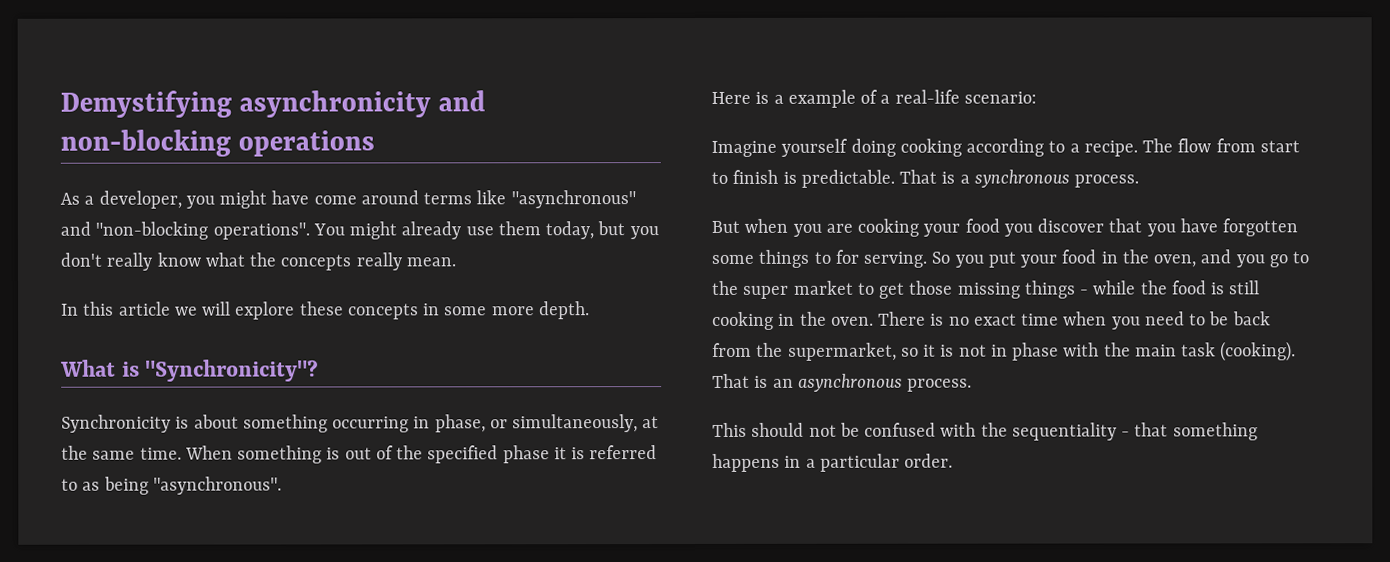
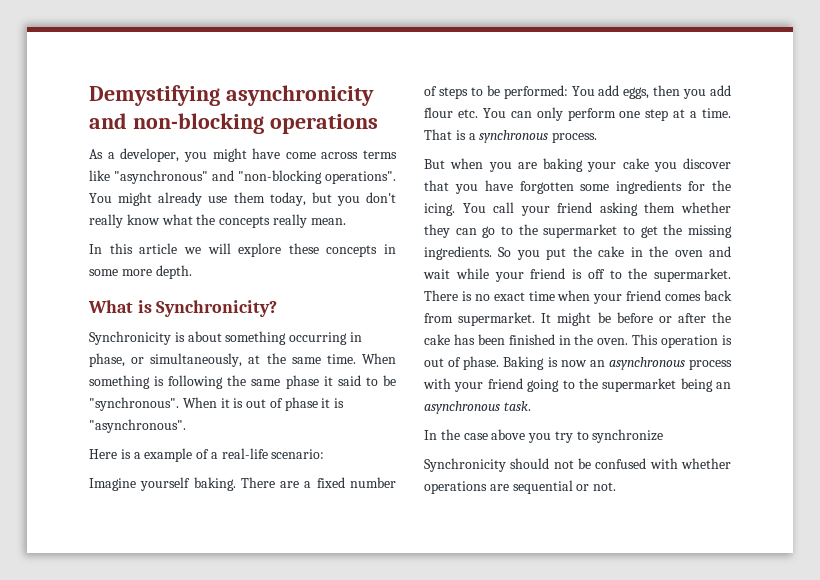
[360,190,419,205] around -> [321,152,359,159] across
[145,359,320,382] "Synchronicity"? -> [156,300,278,317] Synchronicity?
[344,445,658,464] [61,476,149,495] out of the specified phase it is referred to as being -> [168,375,396,389] [89,397,345,411] following the same phase it said to be "synchronous". When it is out of phase it is
[850,138,1300,157] [711,169,895,188] doing cooking according to a recipe. The flow from start to finish is predictable. -> [193,477,396,491] [424,85,731,99] [424,107,731,121] baking. There are a fixed number of steps to be performed: You add eggs, then you add flour etc. You can only perform one step at a time.
[857,218,1000,237] cooking your food -> [543,158,649,172] baking your cake
[758,249,1310,268] [711,280,1261,299] [712,311,874,330] things to for serving. So you put your food in the oven, and you go to the super market to get those missing things - while the food is still cooking in the oven. -> [616,180,731,194] [424,202,731,216] [424,224,732,238] [424,246,731,260] [423,268,731,282] ingredients for the icing. You call your friend asking them whether they can go to the supermarket to get the missing ingredients. So you put the cake in the oven and wait while your friend is off to the supermarket.
[1111,311,1271,330] [712,341,1297,362] [712,373,973,392] [712,422,747,437] you need to be back from the supermarket, so it is not in phase with the main task (cooking). That is an asynchronous process. // This -> [593,290,732,304] [424,312,731,326] [424,334,732,348] [424,356,732,370] [423,378,731,392] [424,401,531,414] [424,429,664,443] [424,458,506,472] your friend comes back from supermarket. It might be before or after the cake has been finished in the oven. This operation is out of phase. Baking is now an asynchronous process with your friend going to the supermarket being an asynchronous task. // In the case above you try to synchronize // Synchronicity
[980,422,1258,441] [712,453,954,472] the sequentiality - that something happens in a particular order. -> [681,458,731,469] [424,480,617,494] whether operations are sequential or not.

